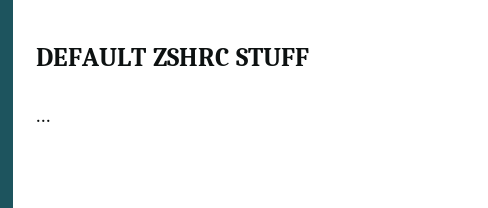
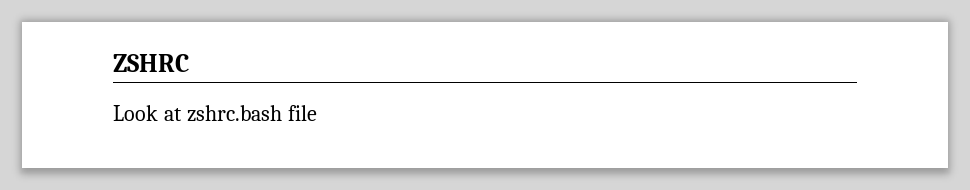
[36,48,146,66] DEFAULT -> (113, 63) none
[235,48,309,66] [36,119,51,122] STUFF // ... -> [113,105,317,122] // Look at zshrc.bash file

